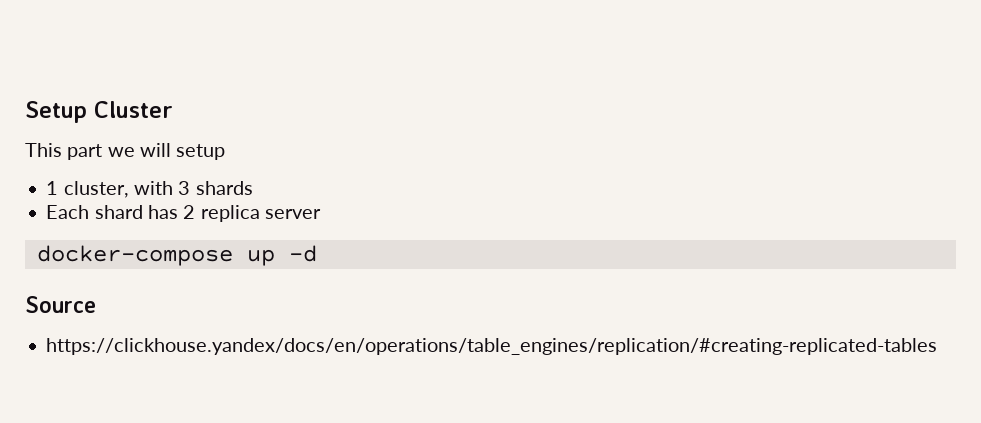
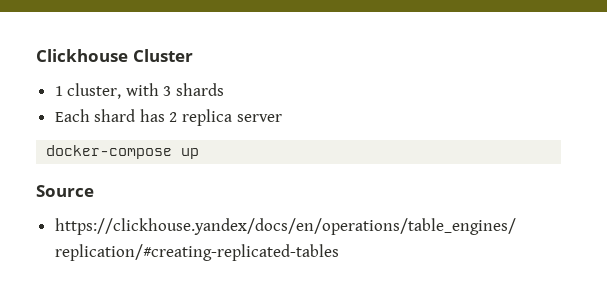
[25,101,87,123] Setup -> [36,49,128,62] Clickhouse
[25,143,226,160] // This part we will setup -> (193, 55) none
[288,245,317,262] -d -> (200, 153) none

